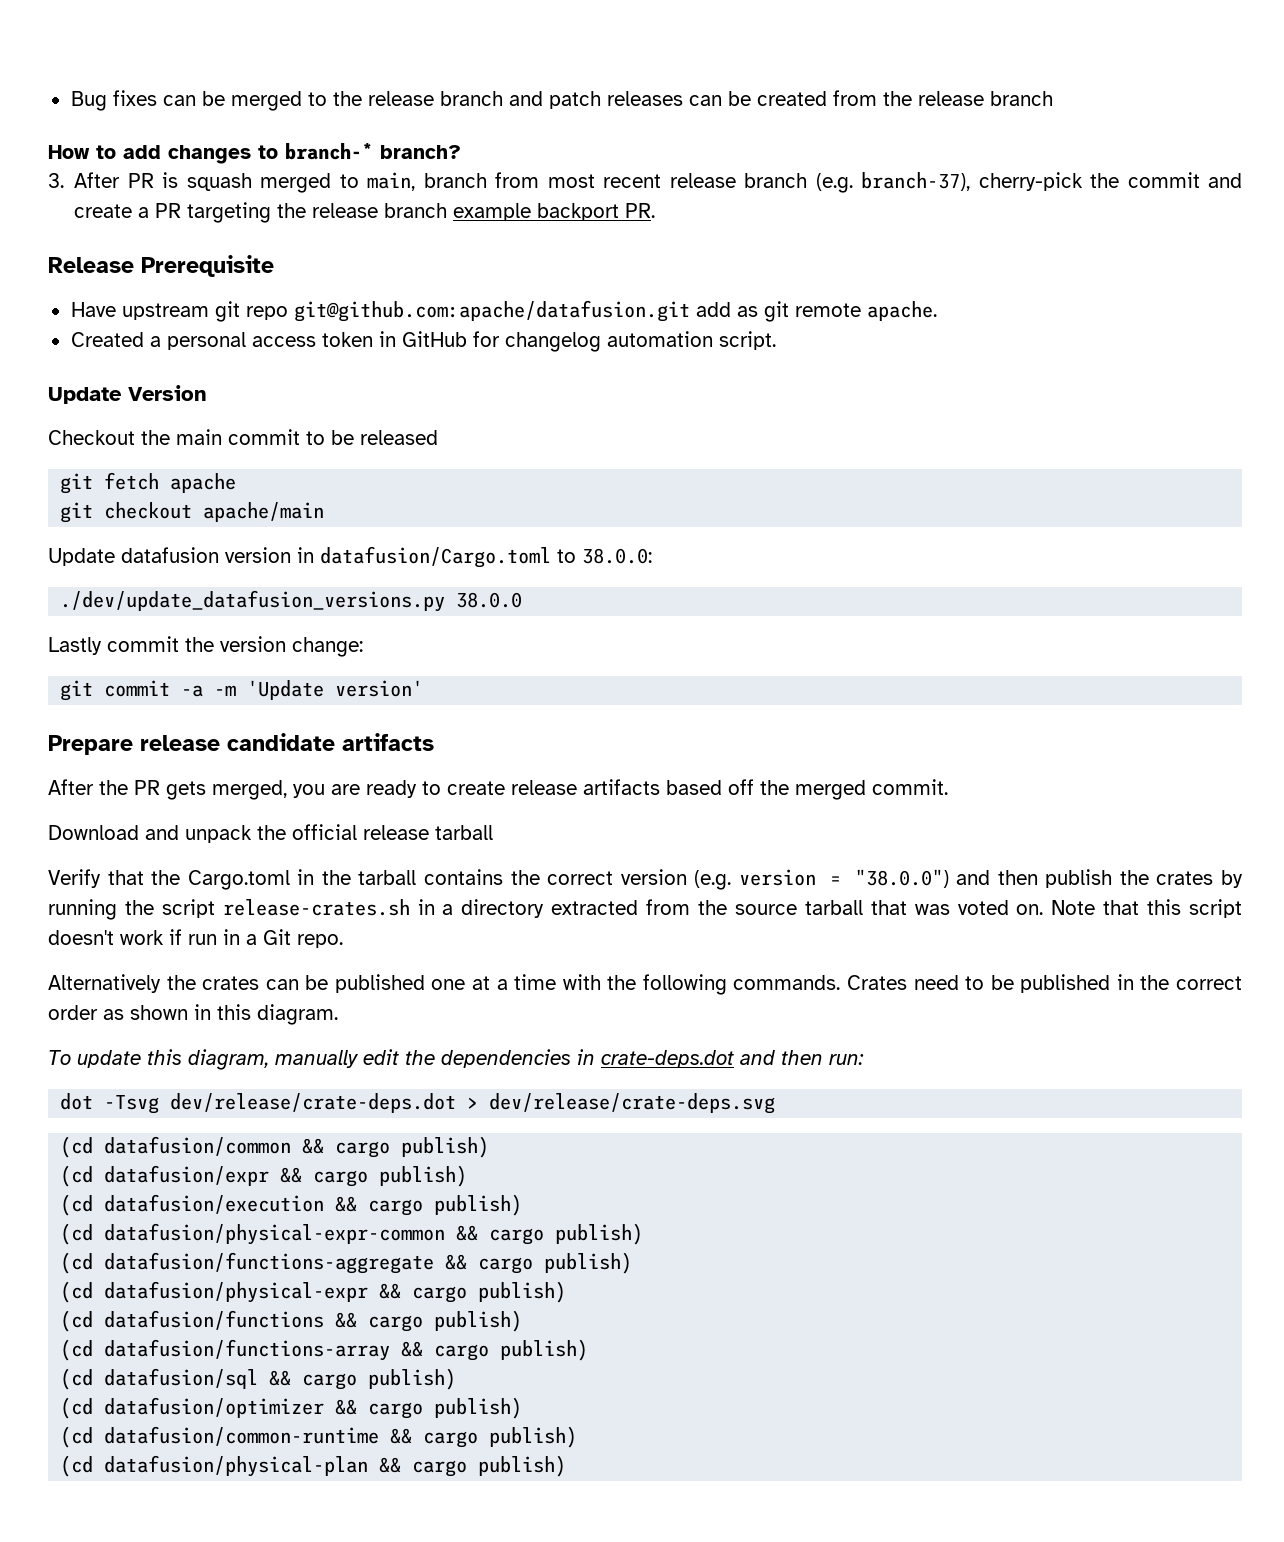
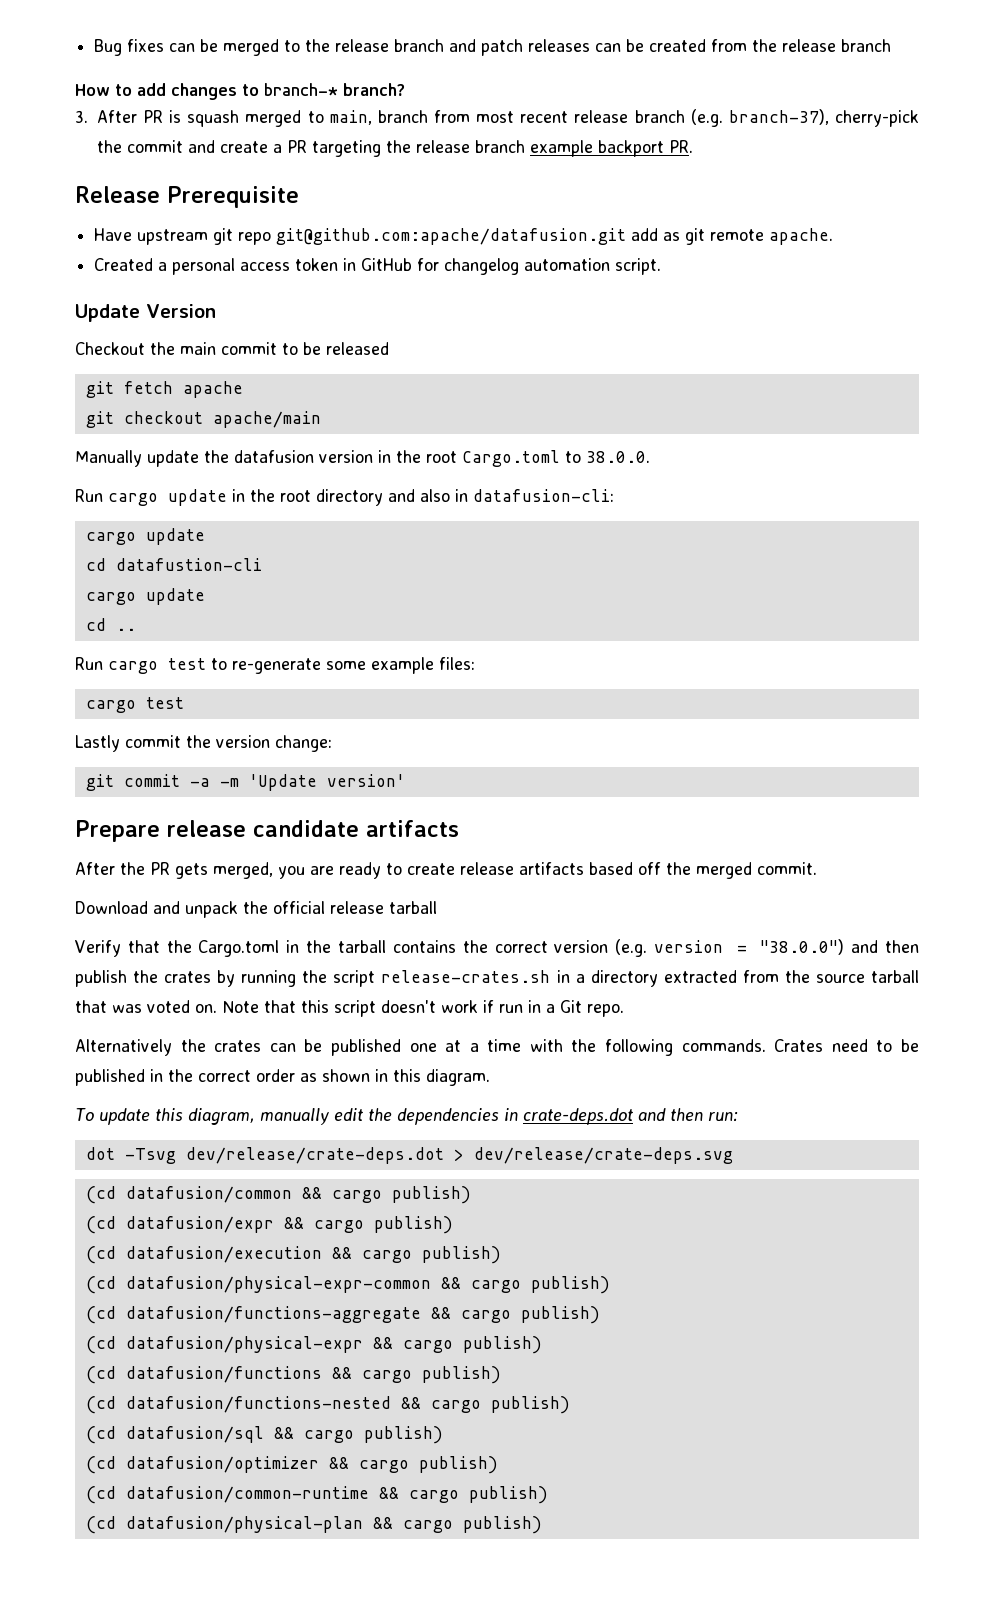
[48,546,652,568] [60,590,523,612] Update datafusion version in datafusion/Cargo.toml to 38.0.0: // ./dev/update_datafusion_versions.py 38.0.0 -> [75,450,650,467] [75,489,614,506] [85,528,205,545] [85,558,262,571] [85,588,205,605] [85,618,136,631] [75,657,475,674] [85,697,184,713] Manually update the datafusion version in the root Cargo.toml to 38.0.0. // Run cargo update in the root directory and also in datafusion-cli: // cargo update // cd datafustion-cli // cargo update // cd .. // Run cargo test to re-generate some example files: // cargo test
[104,1339,391,1361] datafusion/functions-array -> [125,1396,391,1413] datafusion/functions-nested

